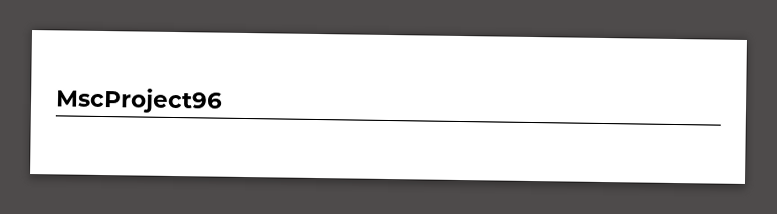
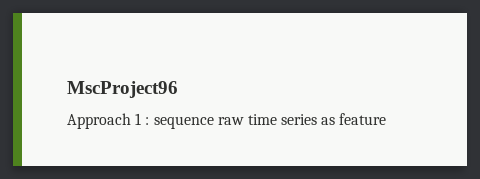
(223, 100) none -> [67,113,387,129] // Approach 1 : sequence raw time series as feature

